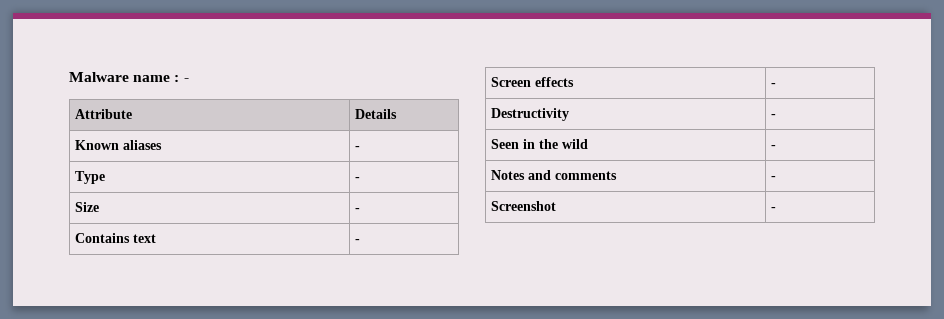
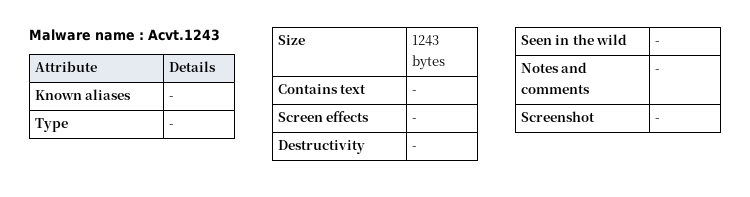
[183,78,189,82] - -> [148,29,220,41] Acvt.1243
[355,208,361,212] - -> [411,35,439,46] [411,55,445,70] 1243 bytes

